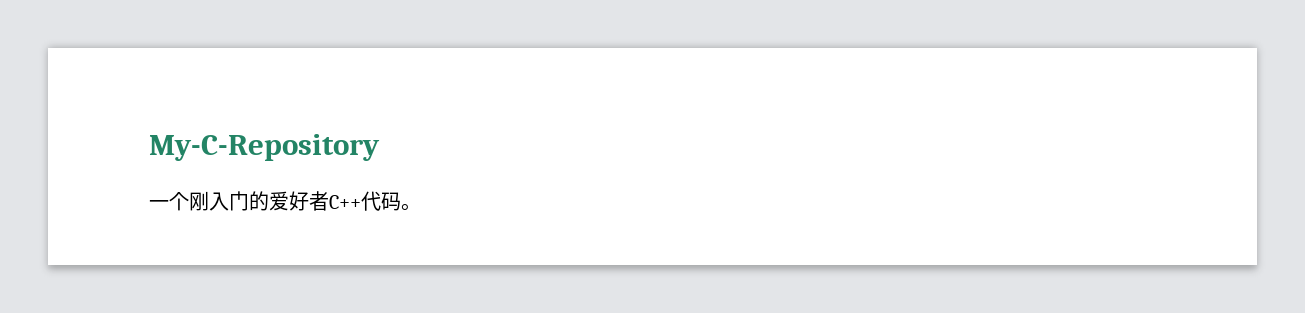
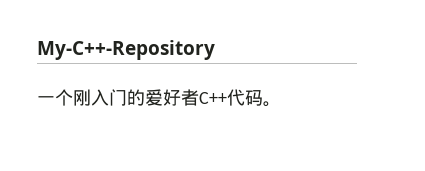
[149,134,380,161] My-C-Repository -> [37,40,215,60] My-C++-Repository

